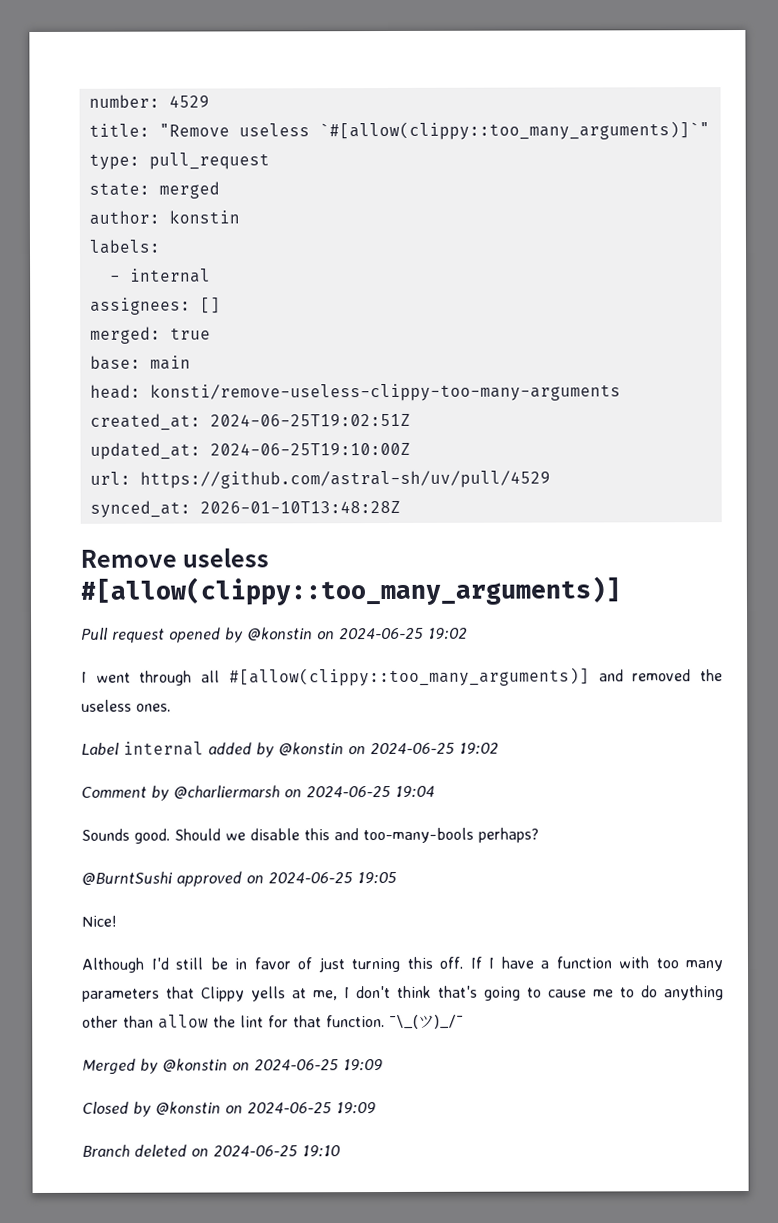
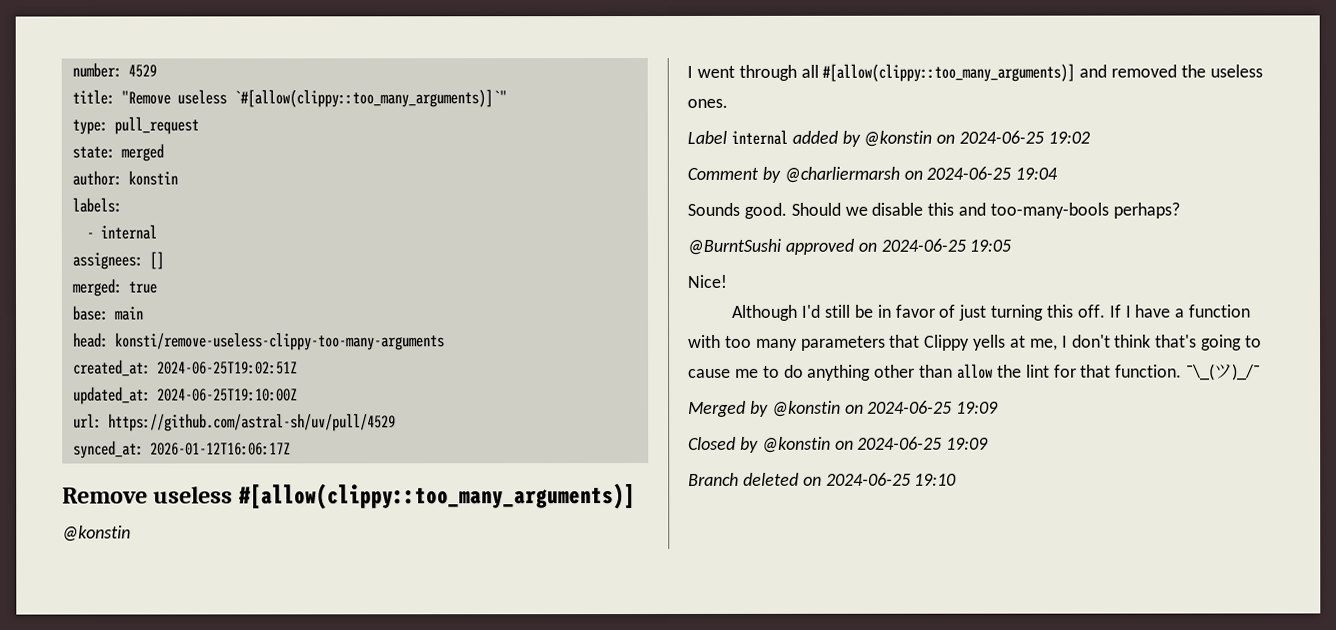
[199,500,401,514] 2026-01-10T13:48:28Z -> [149,442,291,456] 2026-01-12T16:06:17Z
[81,627,468,643] Pull request opened by @konstin on 2024-06-25 19:02 -> [62,525,131,542] @konstin

